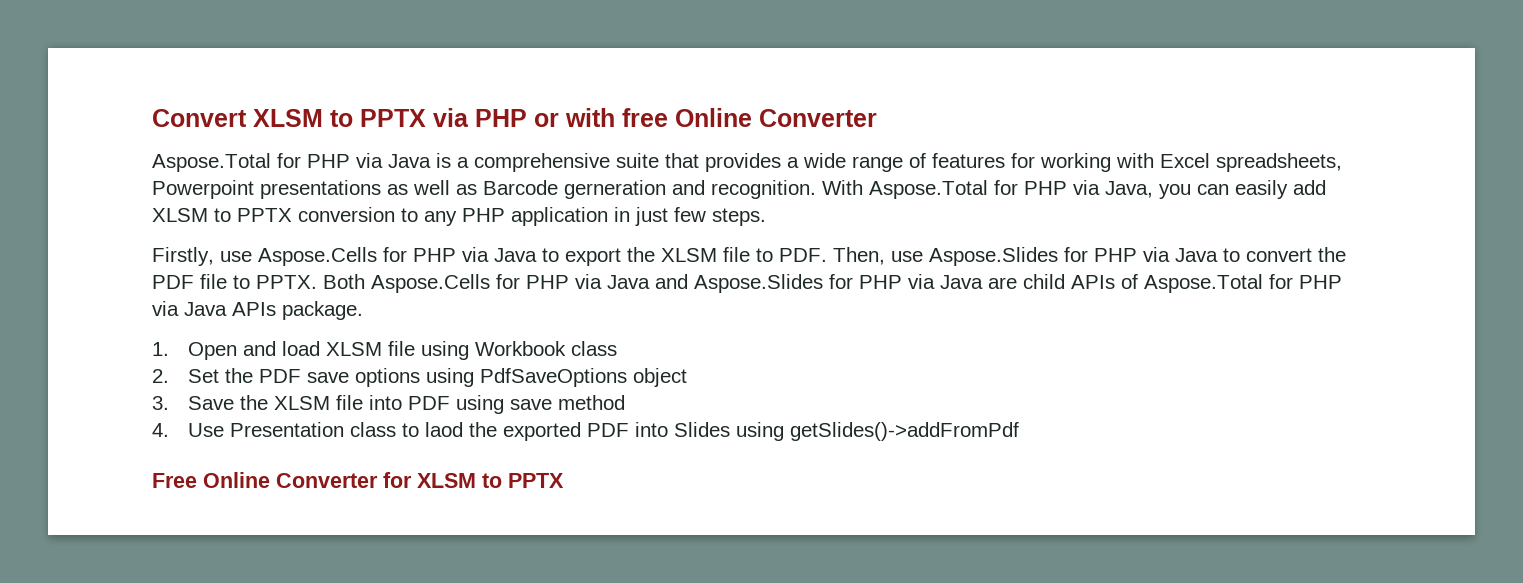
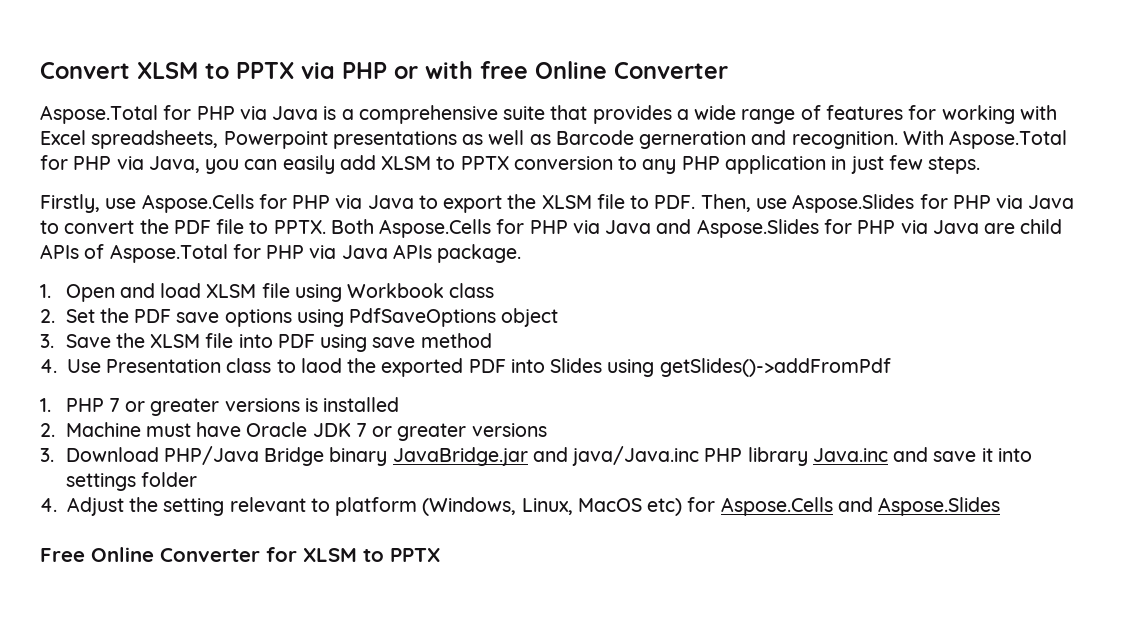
(1019, 431) none -> [40,397,400,416] [40,422,547,441] [40,446,1032,466] [65,472,197,491] [40,497,1001,516] // 1. PHP 7 or greater versions is installed // 2. Machine must have Oracle JDK 7 or greater versions // 3. Download PHP/Java Bridge binary JavaBridge.jar and java/Java.inc PHP library Java.inc and save it into settings folder // 4. Adjust the setting relevant to platform (Windows, Linux, MacOS etc) for Aspose.Cells and Aspose.Slides

